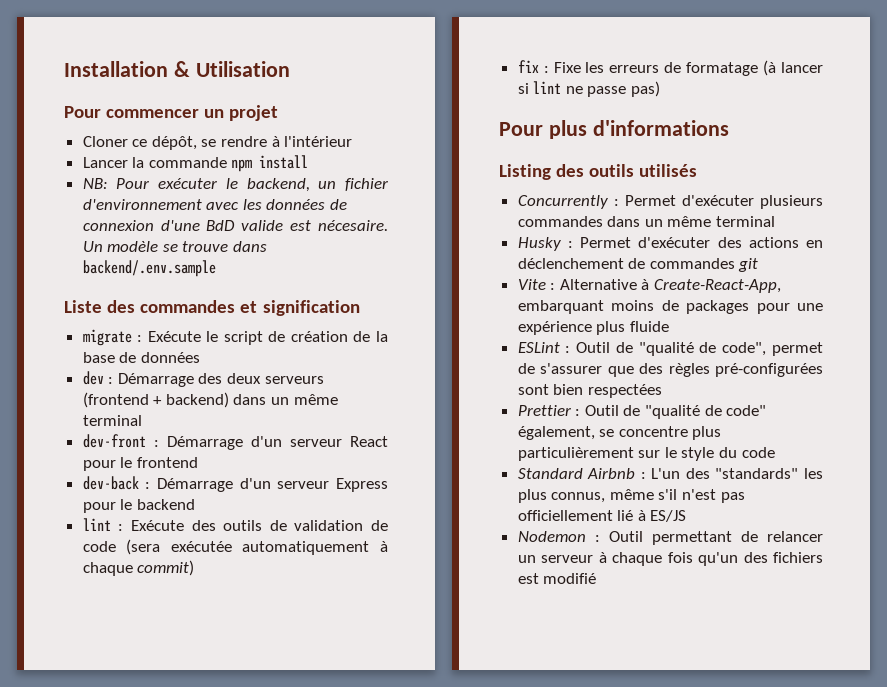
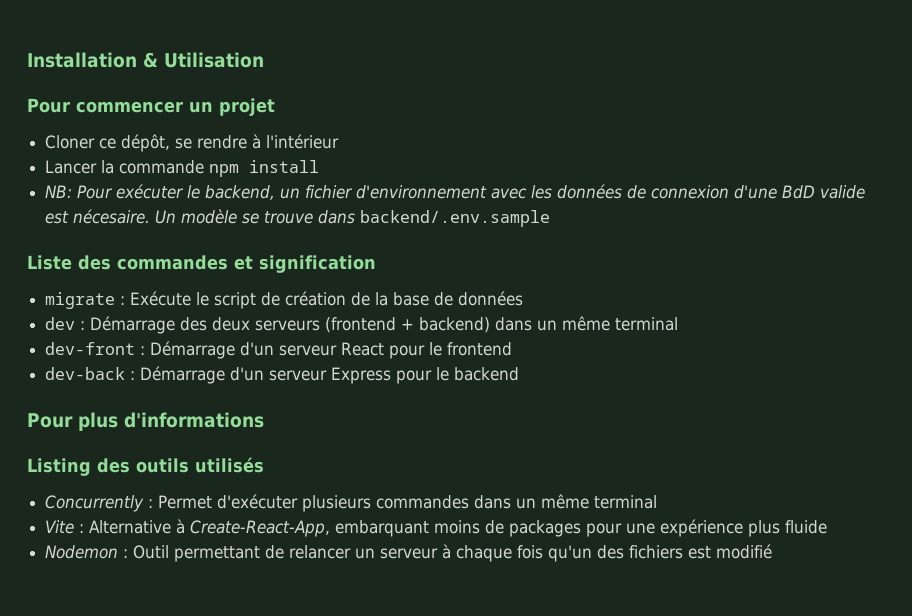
[82,518,389,531] [82,539,388,555] [82,560,195,576] [517,60,823,76] [517,81,661,97] // lint : Exécute des outils de validation de code (sera exécutée automatiquement à chaque commit) // fix : Fixe les erreurs de formatage (à lancer si lint ne passe pas) -> (520, 374) none
[517,237,823,251] [517,258,759,272] // Husky : Permet d'exécuter des actions en déclenchement de commandes git -> (658, 502) none
[517,342,823,356] [517,363,823,377] [517,384,662,398] [517,405,767,419] [517,426,722,440] [517,447,775,461] [517,468,823,479] [517,489,745,503] [517,510,687,522] // ESLint : Outil de "qualité de code", permet de s'assurer que des règles pré-configurées sont bien respectées // Prettier : Outil de "qualité de code" également, se concentre plus particulièrement sur le style du code // Standard Airbnb : L'un des "standards" les plus connus, même s'il n'est pas officiellement lié à ES/JS -> (828, 527) none

